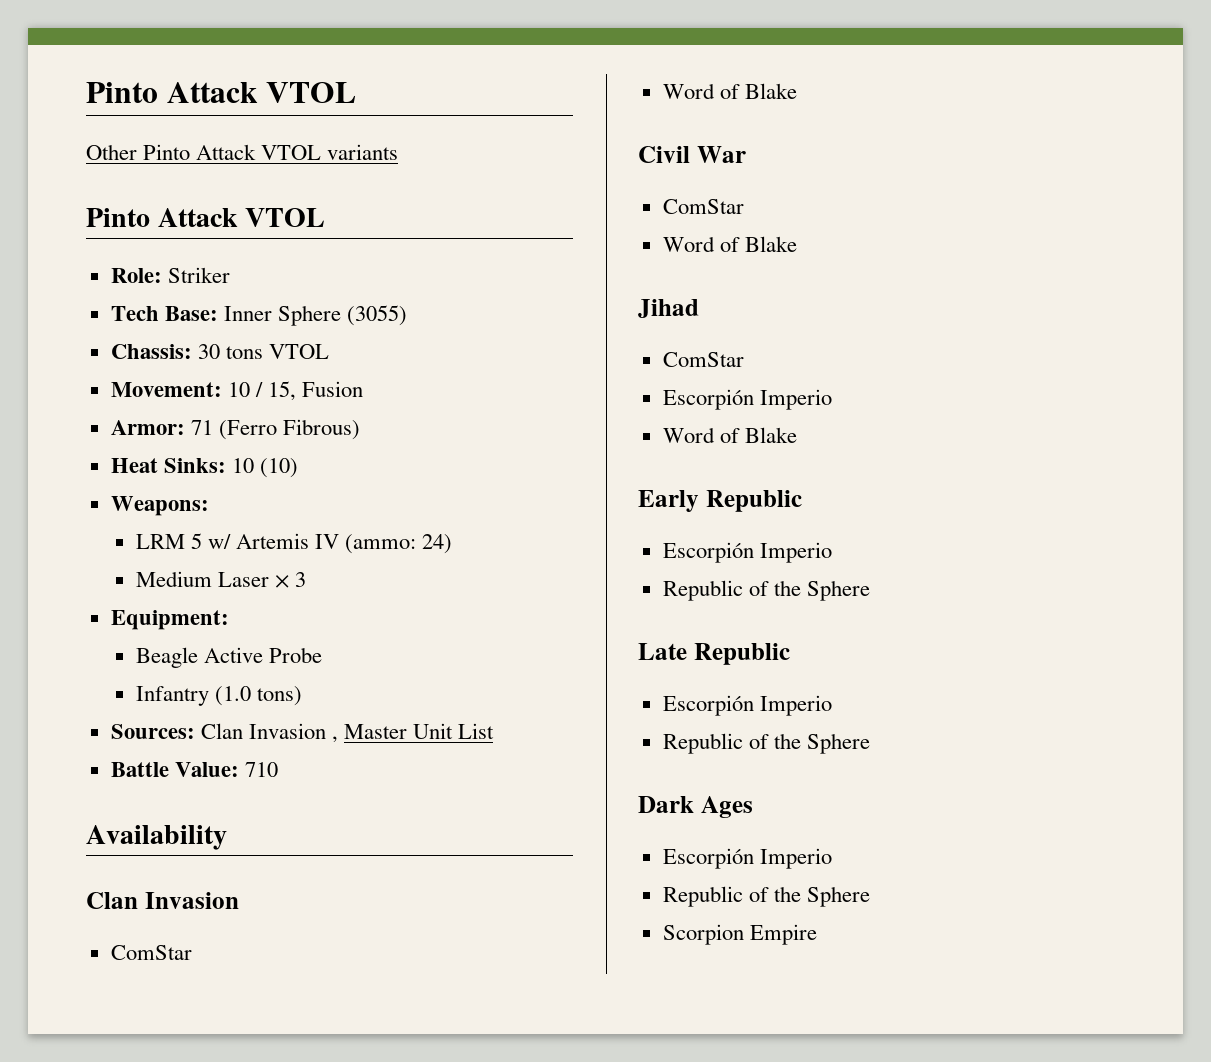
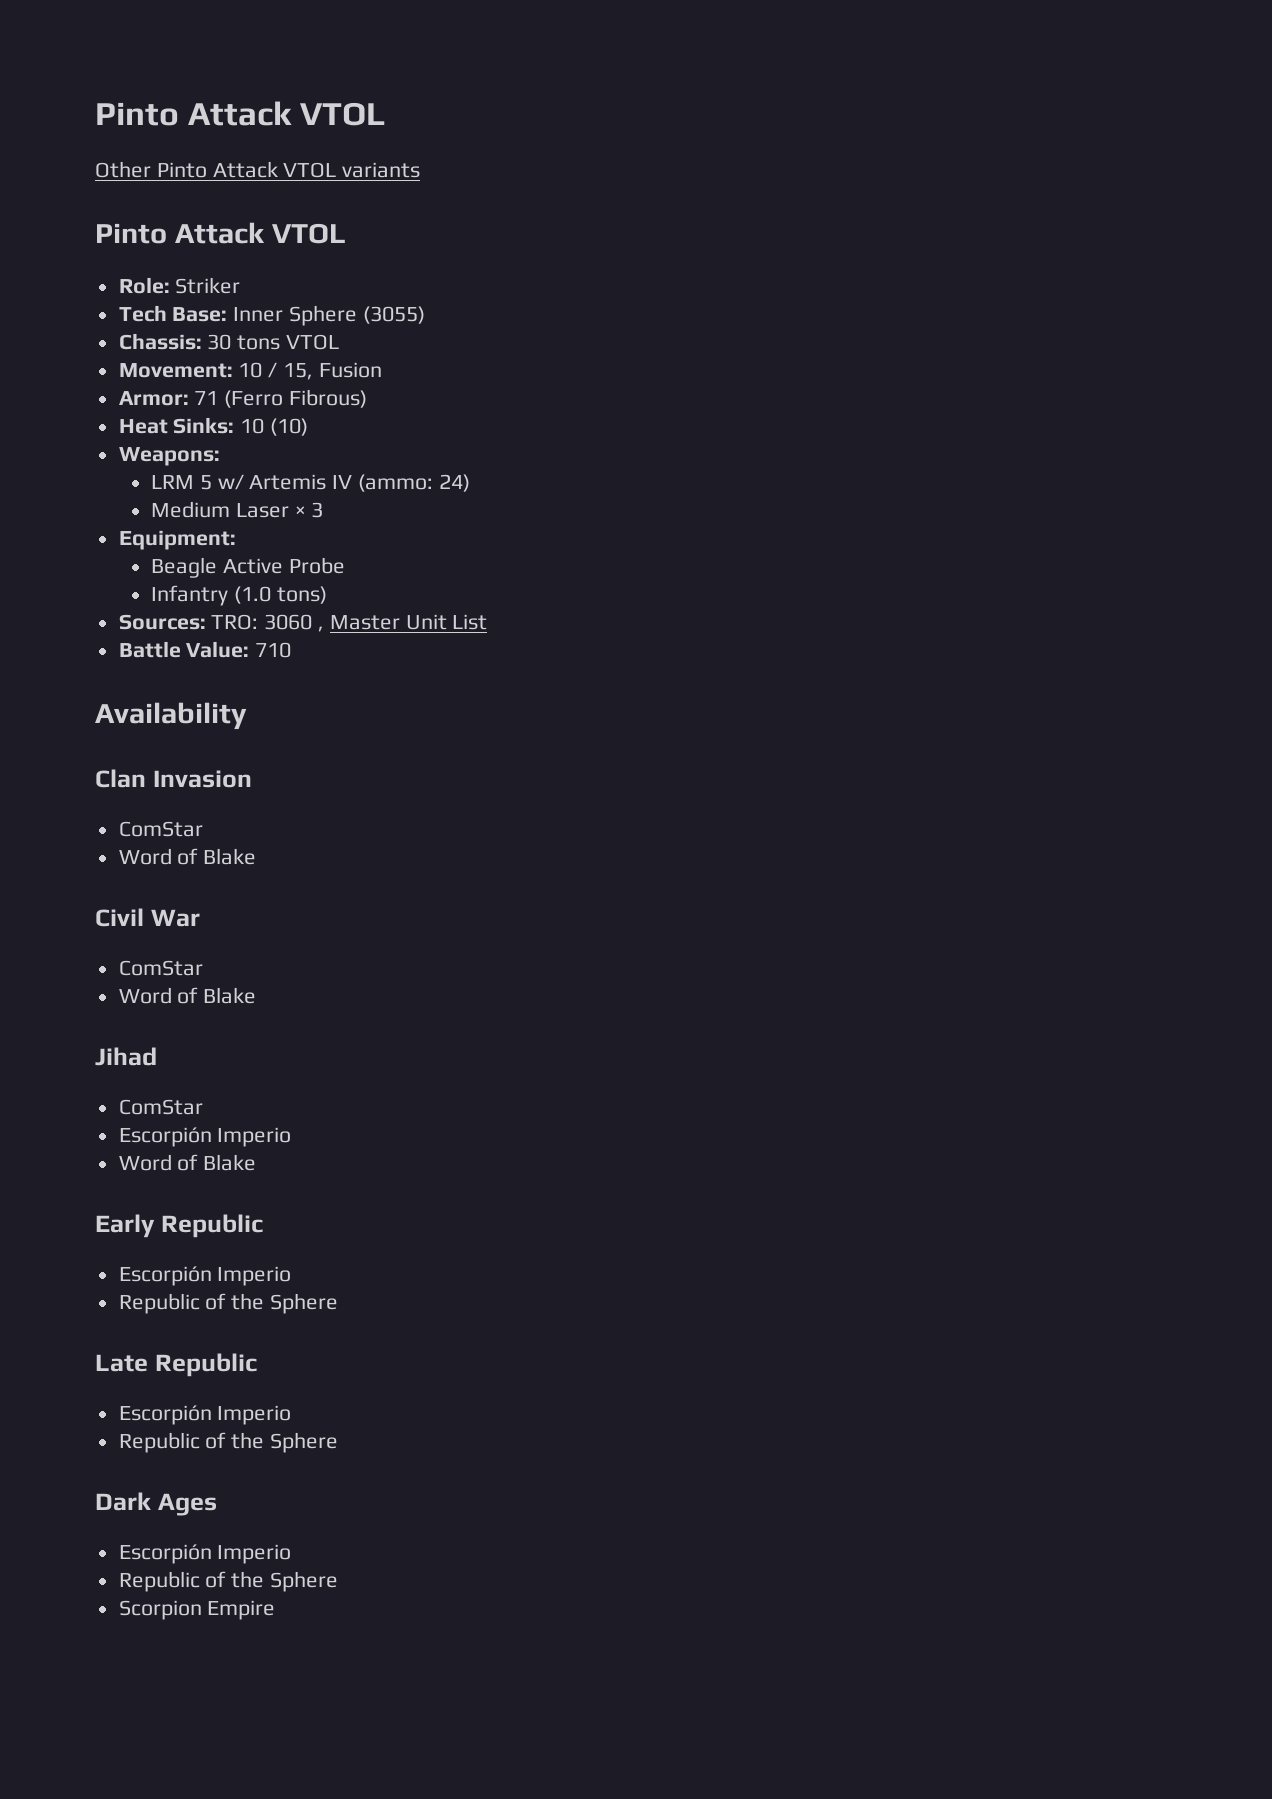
[200,723,326,739] Clan Invasion -> [211,614,313,630] TRO: 3060

